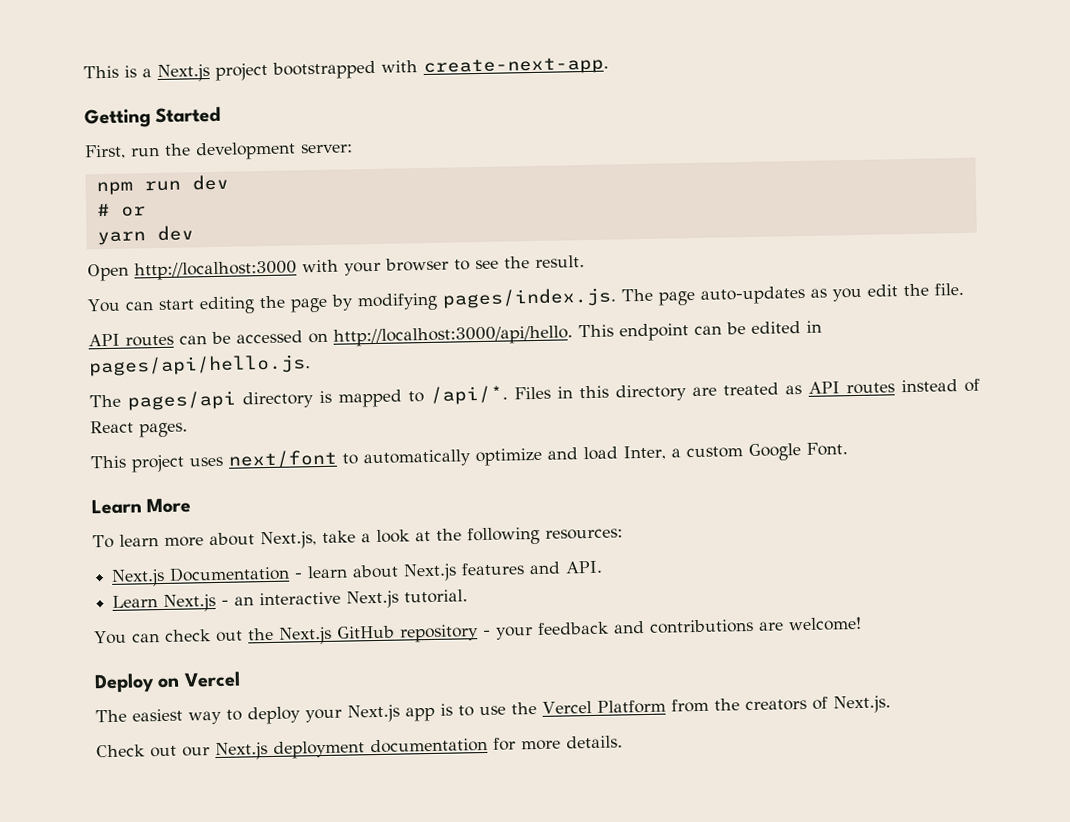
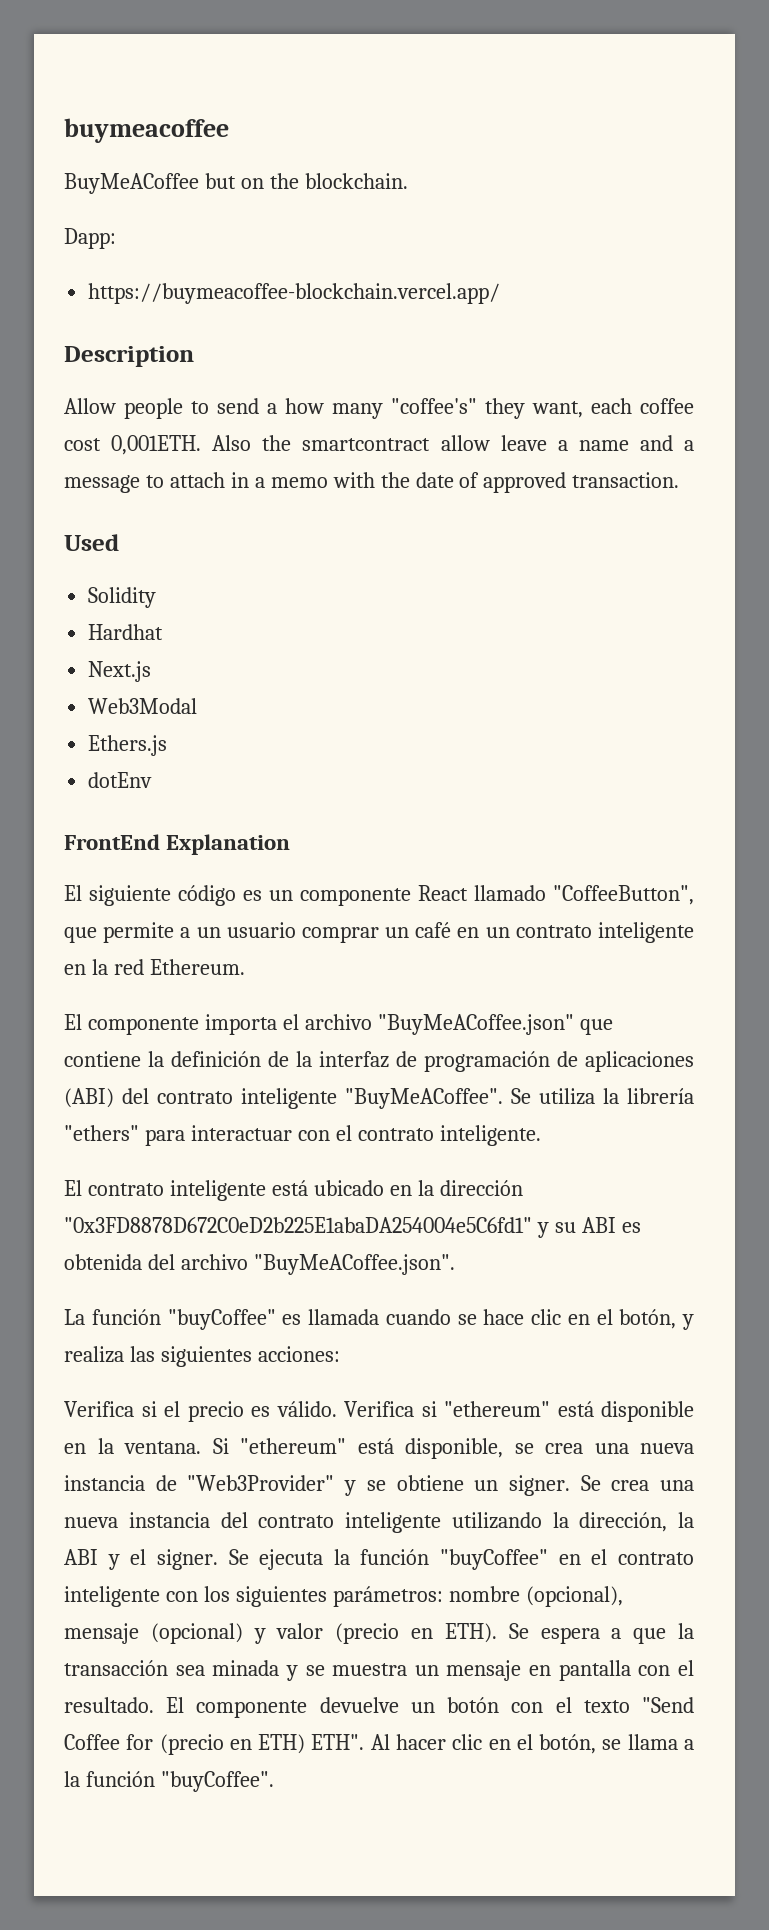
[83,56,609,82] [84,106,222,129] [84,141,353,161] [95,174,229,196] [96,203,146,217] [96,225,194,246] [87,255,585,282] [87,282,964,315] [88,320,822,347] [88,354,311,377] [89,378,980,411] [90,420,188,438] [90,442,848,473] [91,497,192,515] [92,526,623,550] [111,560,604,587] [112,589,469,612] [94,616,862,645] [94,671,241,694] [95,695,891,725] [96,735,623,761] This is a Next.js project bootstrapped with create-next-app. // Getting Started // First, run the development server: // npm run dev // # or // yarn dev // Open http://localhost:3000 with your browser to see the result. // You can start editing the page by modifying pages/index.js. The page auto-updates as you edit the file. // API routes can be accessed on http://localhost:3000/api/hello. This endpoint can be edited in pages/api/hello.js. // The pages/api directory is mapped to /api/*. Files in this directory are treated as API routes instead of React pages. // This project uses next/font to automatically optimize and load Inter, a custom Google Font. // Learn More // To learn more about Next.js, take a look at the following resources: // Next.js Documentation - learn about Next.js features and API. // Learn Next.js - an interactive Next.js tutorial. // You can check out the Next.js GitHub repository - your feedback and contributions are welcome! // Deploy on Vercel // The easiest way to deploy your Next.js app is to use the Vercel Platform from the creators of Next.js. // Check out our Next.js deployment documentation for more details. -> [64,118,229,143] [64,173,408,194] [64,228,116,249] [88,283,501,304] [64,346,194,367] [64,398,694,419] [64,435,695,455] [64,472,680,493] [64,534,119,551] [88,587,157,608] [88,624,164,640] [88,661,152,682] [88,698,198,714] [88,735,168,756] [88,772,153,788] [64,834,291,855] [64,885,694,906] [64,922,694,943] [64,959,245,975] [64,1014,613,1035] [64,1051,694,1072] [64,1088,694,1109] [64,1125,541,1146] [64,1180,523,1201] [64,1217,641,1238] [64,1254,455,1275] [64,1309,694,1330] [64,1346,340,1367] [64,1401,694,1422] [64,1438,694,1459] [64,1475,694,1496] [64,1512,694,1533] [64,1549,694,1570] [64,1586,623,1607] [64,1623,695,1644] [64,1660,694,1681] [64,1697,694,1718] [64,1734,695,1755] [64,1771,274,1792] buymeacoffee // BuyMeACoffee but on the blockchain. // Dapp: // https://buymeacoffee-blockchain.vercel.app/ // Description // Allow people to send a how many "coffee's" they want, each coffee cost 0,001ETH. Also the smartcontract allow leave a name and a message to attach in a memo with the date of approved transaction. // Used // Solidity // Hardhat // Next.js // Web3Modal // Ethers.js // dotEnv // FrontEnd Explanation // El siguiente código es un componente React llamado "CoffeeButton", que permite a un usuario comprar un café en un contrato inteligente en la red Ethereum. // El componente importa el archivo "BuyMeACoffee.json" que contiene la definición de la interfaz de programación de aplicaciones (ABI) del contrato inteligente "BuyMeACoffee". Se utiliza la librería "ethers" para interactuar con el contrato inteligente. // El contrato inteligente está ubicado en la dirección "0x3FD8878D672C0eD2b225E1abaDA254004e5C6fd1" y su ABI es obtenida del archivo "BuyMeACoffee.json". // La función "buyCoffee" es llamada cuando se hace clic en el botón, y realiza las siguientes acciones: // Verifica si el precio es válido. Verifica si "ethereum" está disponible en la ventana. Si "ethereum" está disponible, se crea una nueva instancia de "Web3Provider" y se obtiene un signer. Se crea una nueva instancia del contrato inteligente utilizando la dirección, la ABI y el signer. Se ejecuta la función "buyCoffee" en el contrato inteligente con los siguientes parámetros: nombre (opcional), mensaje (opcional) y valor (precio en ETH). Se espera a que la transacción sea minada y se muestra un mensaje en pantalla con el resultado. El componente devuelve un botón con el texto "Send Coffee for (precio en ETH) ETH". Al hacer clic en el botón, se llama a la función "buyCoffee".

